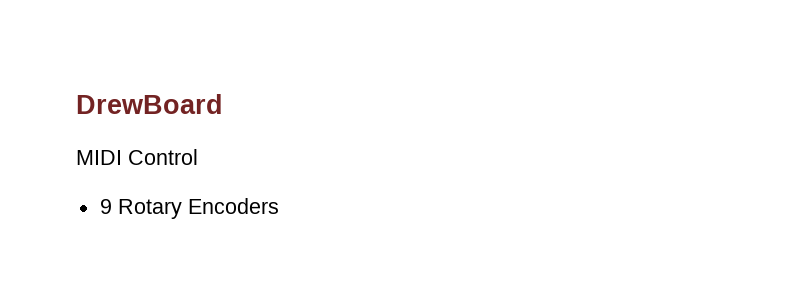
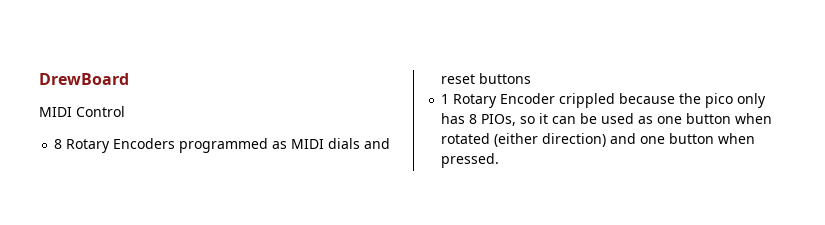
[99,199,112,214] 9 -> [54,139,63,149] 8
(279, 206) none -> [179,138,391,153] [441,73,532,84] [441,93,767,108] [441,113,773,126] [441,133,756,147] [441,153,500,168] programmed as MIDI dials and reset buttons // 1 Rotary Encoder crippled because the pico only has 8 PIOs, so it can be used as one button when rotated (either direction) and one button when pressed.

